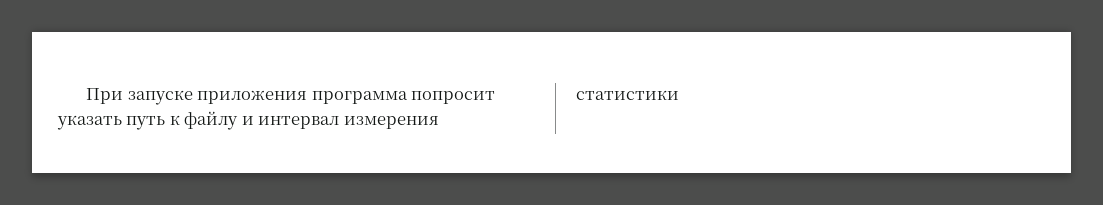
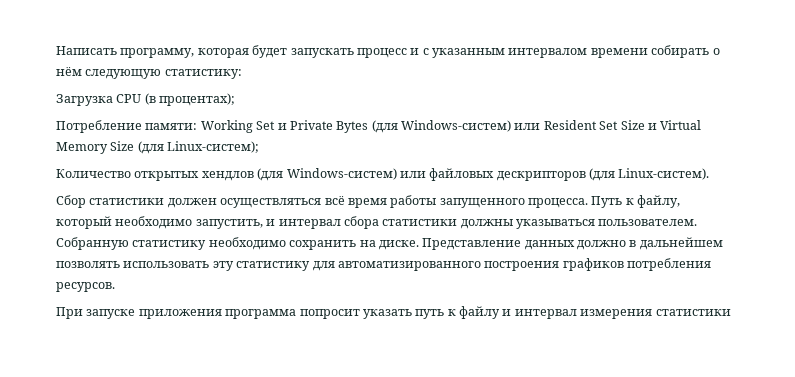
(86, 96) none -> [56,45,720,58] [56,67,242,79] [56,93,236,106] [56,120,702,133] [56,141,260,154] [56,168,710,181] [56,195,681,208] [56,216,698,229] [56,237,723,250] [56,258,711,271] [56,282,115,292] Написать программу, которая будет запускать процесс и с указанным интервалом времени собирать о нём следующую статистику: // Загрузка CPU (в процентах); // Потребление памяти: Working Set и Private Bytes (для Windows-систем) или Resident Set Size и Virtual Memory Size (для Linux-систем); // Количество открытых хендлов (для Windows-систем) или файловых дескрипторов (для Linux-систем). // Сбор статистики должен осуществляться всё время работы запущенного процесса. Путь к файлу, который необходимо запустить, и интервал сбора статистики должны указываться пользователем. Собранную статистику необходимо сохранить на диске. Представление данных должно в дальнейшем позволять использовать эту статистику для автоматизированного построения графиков потребления ресурсов. //

